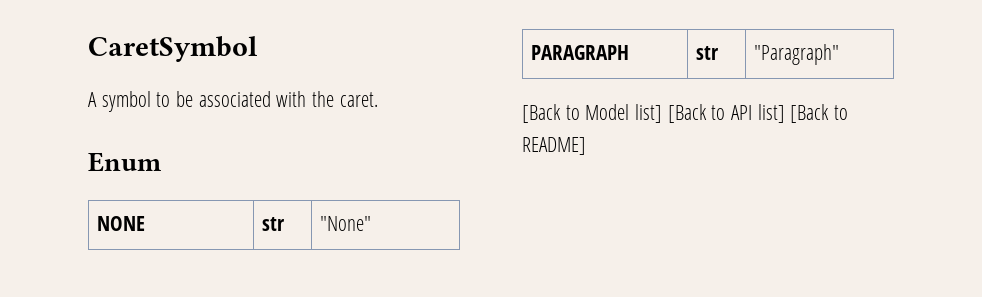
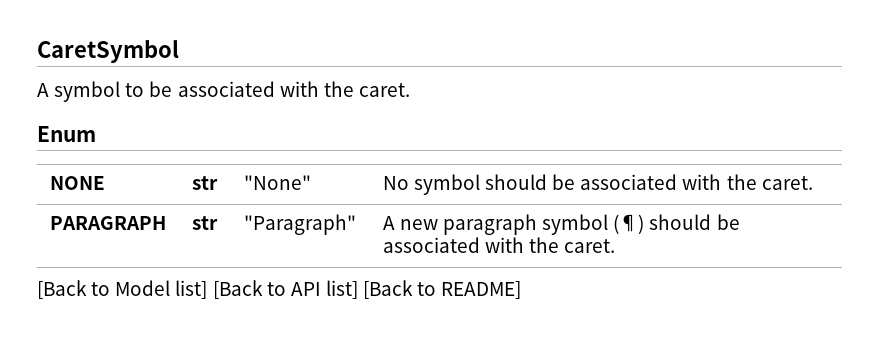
[531,45,630,60] [696,46,720,60] [754,44,840,65] // PARAGRAPH | str | "Paragraph" -> [382,174,813,195] [49,216,166,230] [191,216,218,230] [243,214,356,235] [382,214,740,235] [382,237,616,253] | No symbol should be associated with the caret. // PARAGRAPH | str | "Paragraph" | A new paragraph symbol (¶) should be associated with the caret.

